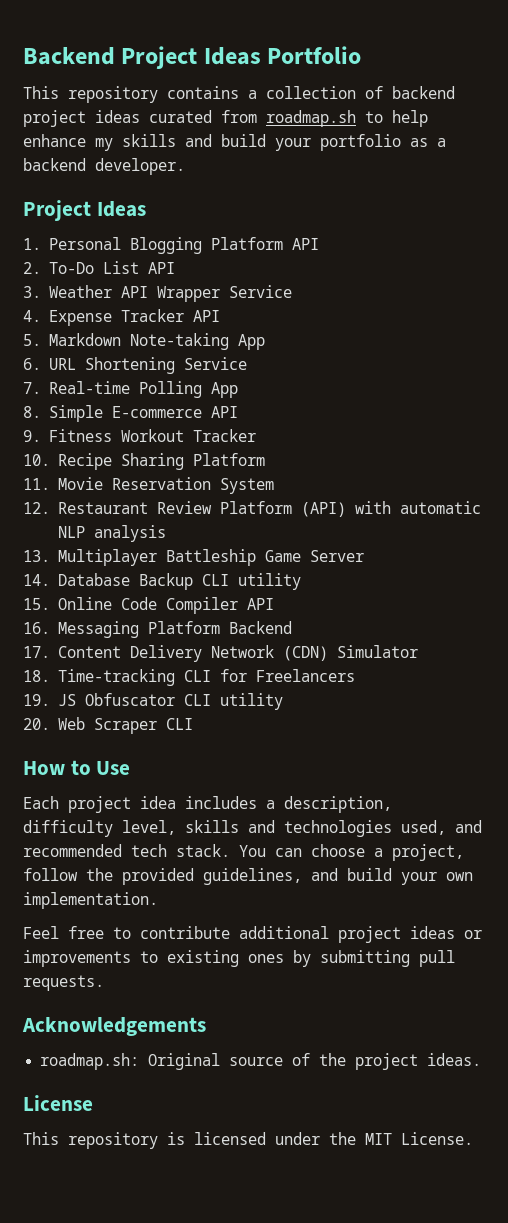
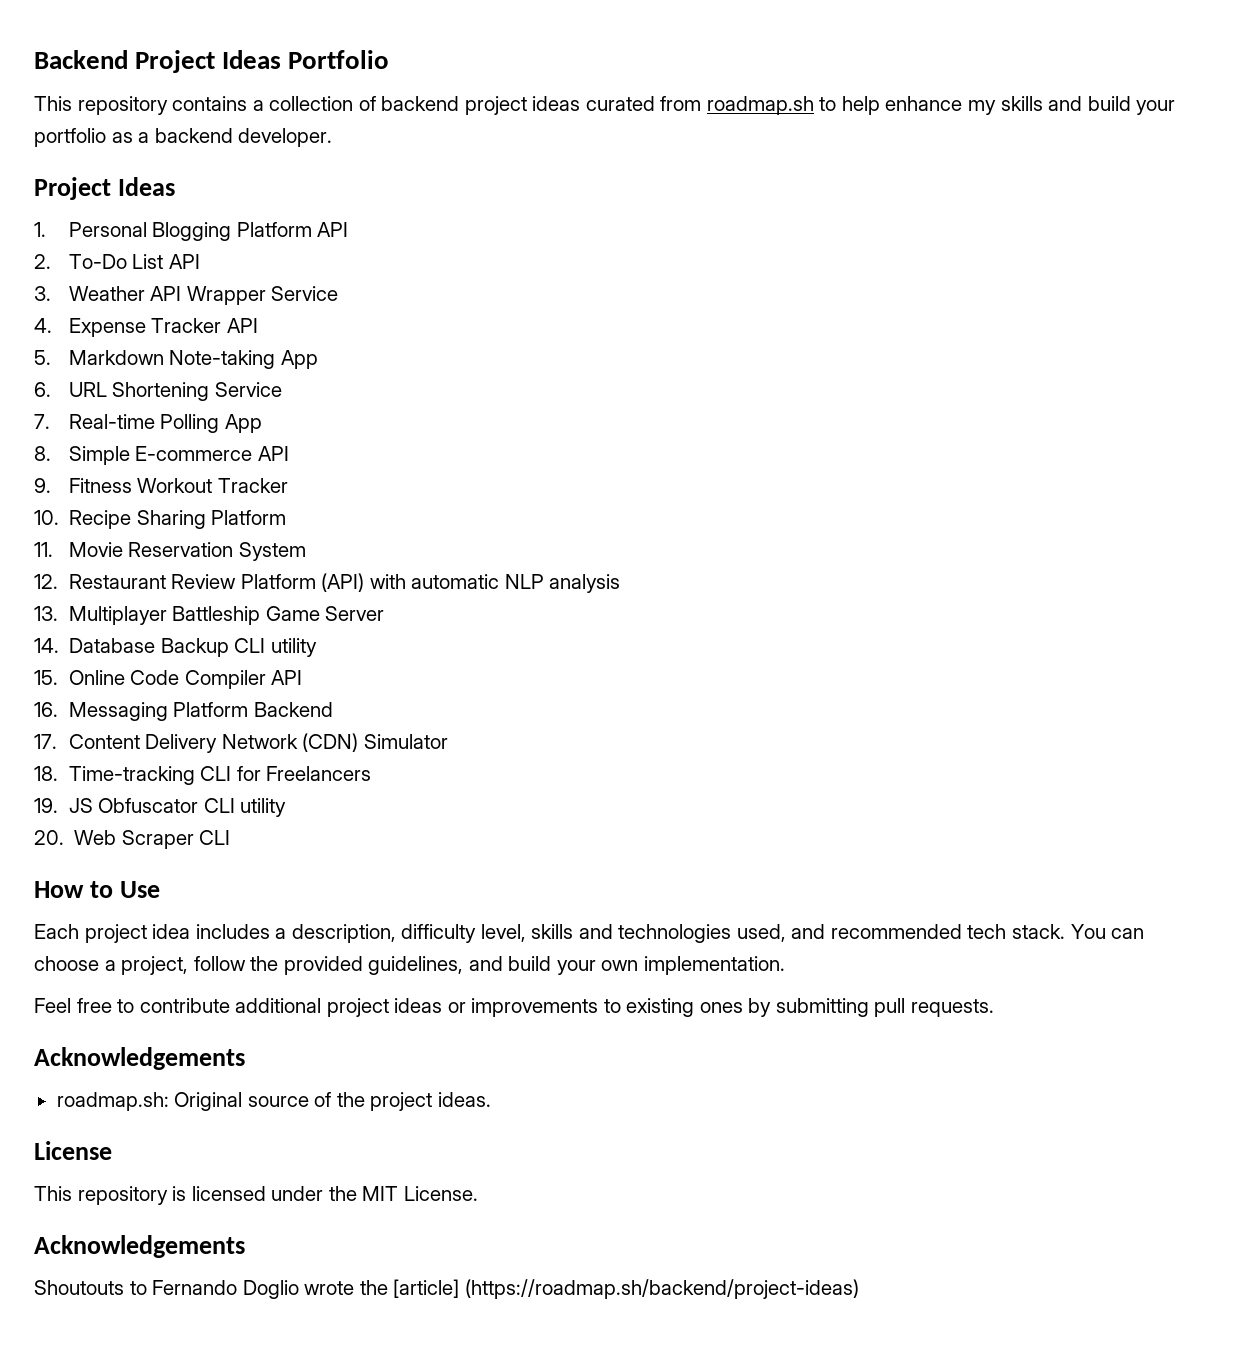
(473, 1138) none -> [34,1235,245,1258] [34,1279,859,1299] // Acknowledgements // Shoutouts to Fernando Doglio wrote the [article] (https://roadmap.sh/backend/project-ideas)

